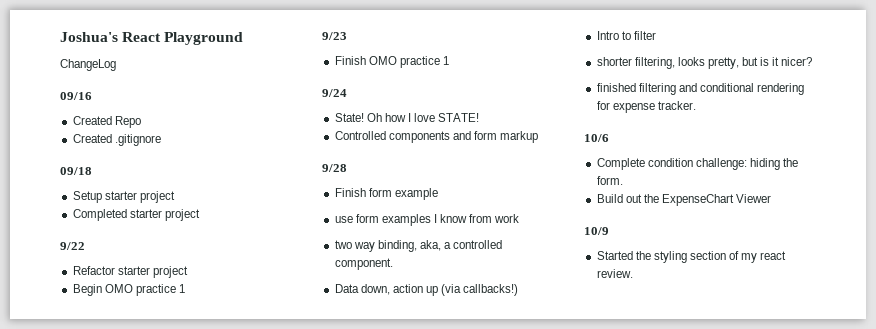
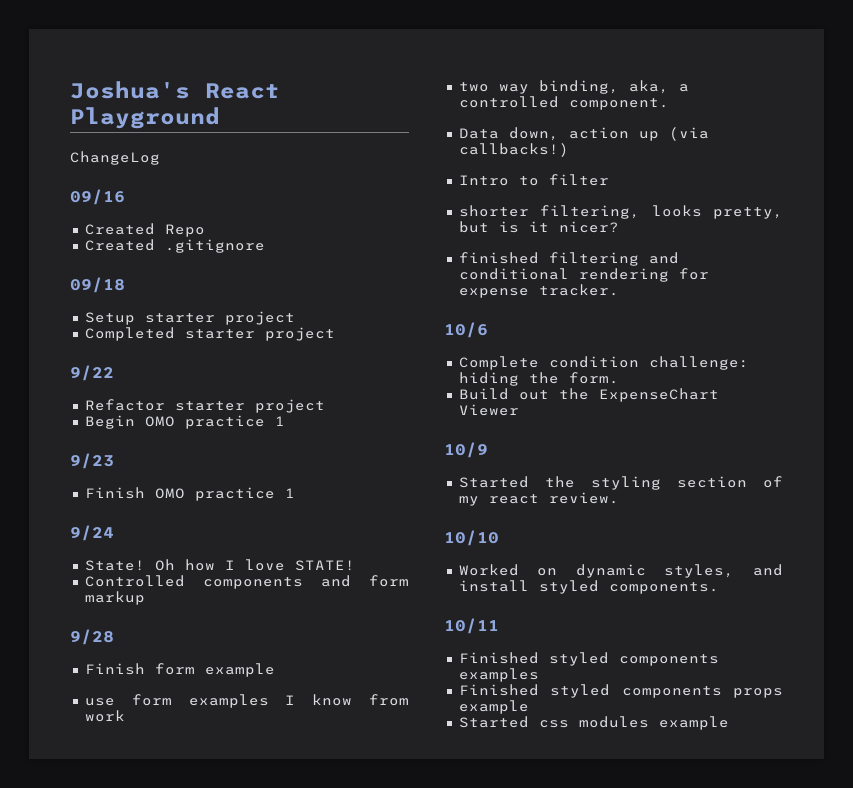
(633, 273) none -> [444,530,499,546] [458,564,783,578] [458,580,719,594] [444,618,499,634] [458,652,719,666] [458,668,539,682] [458,684,783,698] [458,700,529,714] [458,716,729,730] // 10/10 // Worked on dynamic styles, and install styled components. // 10/11 // Finished styled components examples // Finished styled components props example // Started css modules example

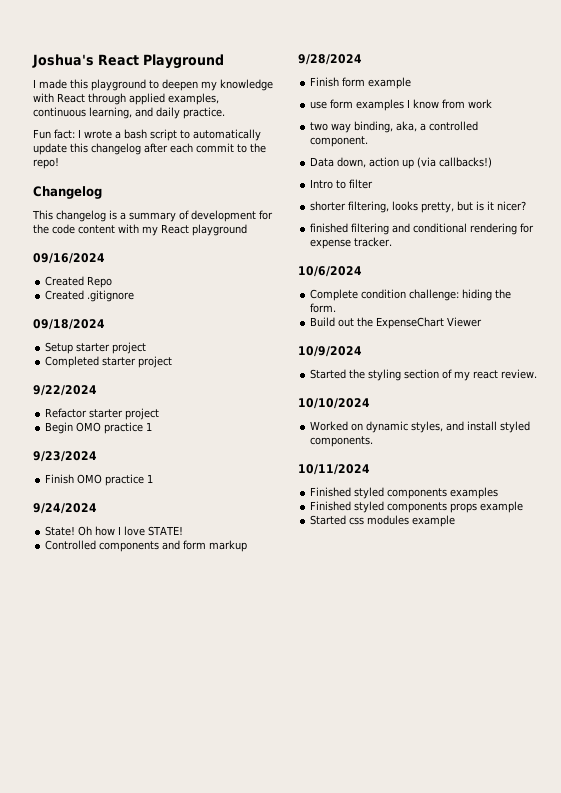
[70,151,160,165] [70,189,125,205] ChangeLog // 09/16 -> [33,79,273,91] [33,93,219,105] [33,107,225,119] [33,129,261,141] [33,143,266,155] [33,157,59,169] [33,186,102,199] [32,210,273,222] [33,224,247,236] [33,253,105,264] I made this playground to deepen my knowledge with React through applied examples, continuous learning, and daily practice. // Fun fact: I wrote a bash script to automatically update this changelog after each commit to the repo! // Changelog // This changelog is a summary of development for the code content with my React playground // 09/16/2024
[70,277,125,293] 09/18 -> [33,319,105,330] 09/18/2024
[70,365,114,381] 9/22 -> [33,385,97,396] 9/22/2024
[70,453,114,469] 9/23 -> [33,451,97,462] 9/23/2024
[70,525,114,541] 9/24 -> [33,503,97,514] 9/24/2024
[70,629,114,645] 9/28 -> [298,54,362,65] 9/28/2024
[444,322,488,338] 10/6 -> [298,266,362,277] 10/6/2024
[444,442,488,458] 10/9 -> [298,346,362,357] 10/9/2024
[444,530,499,546] 10/10 -> [298,398,370,409] 10/10/2024
[444,618,499,634] 10/11 -> [298,464,370,475] 10/11/2024

